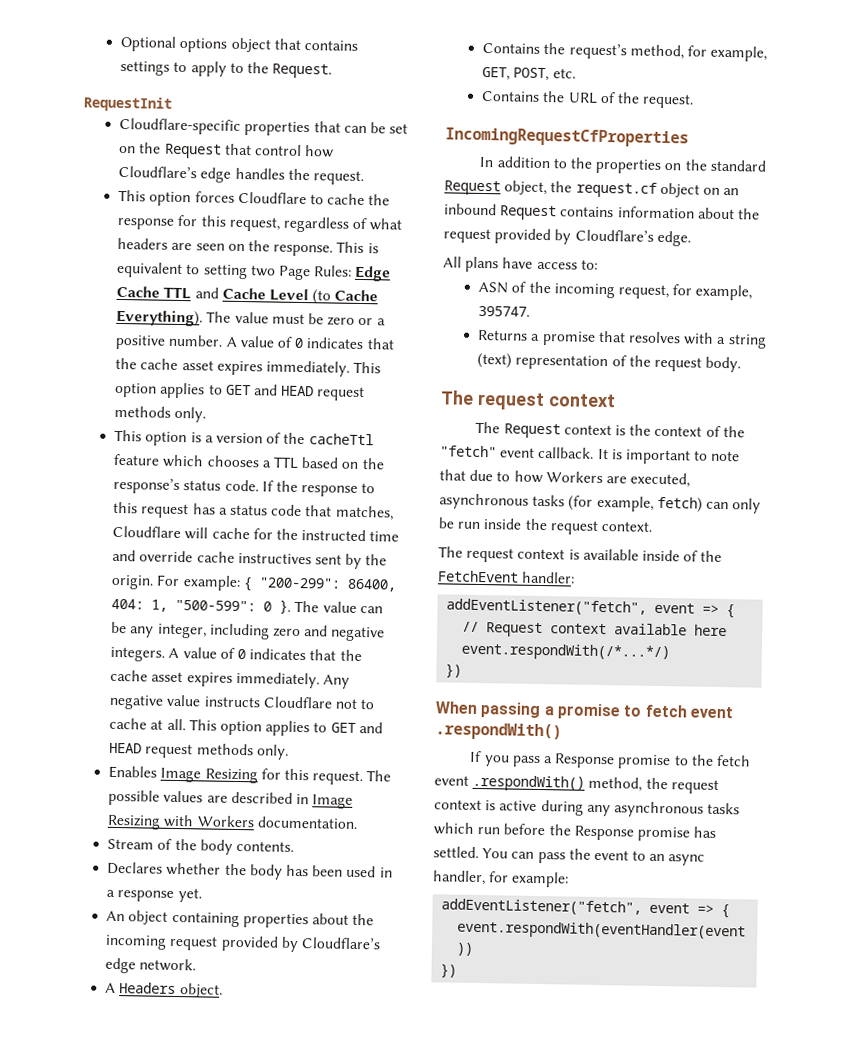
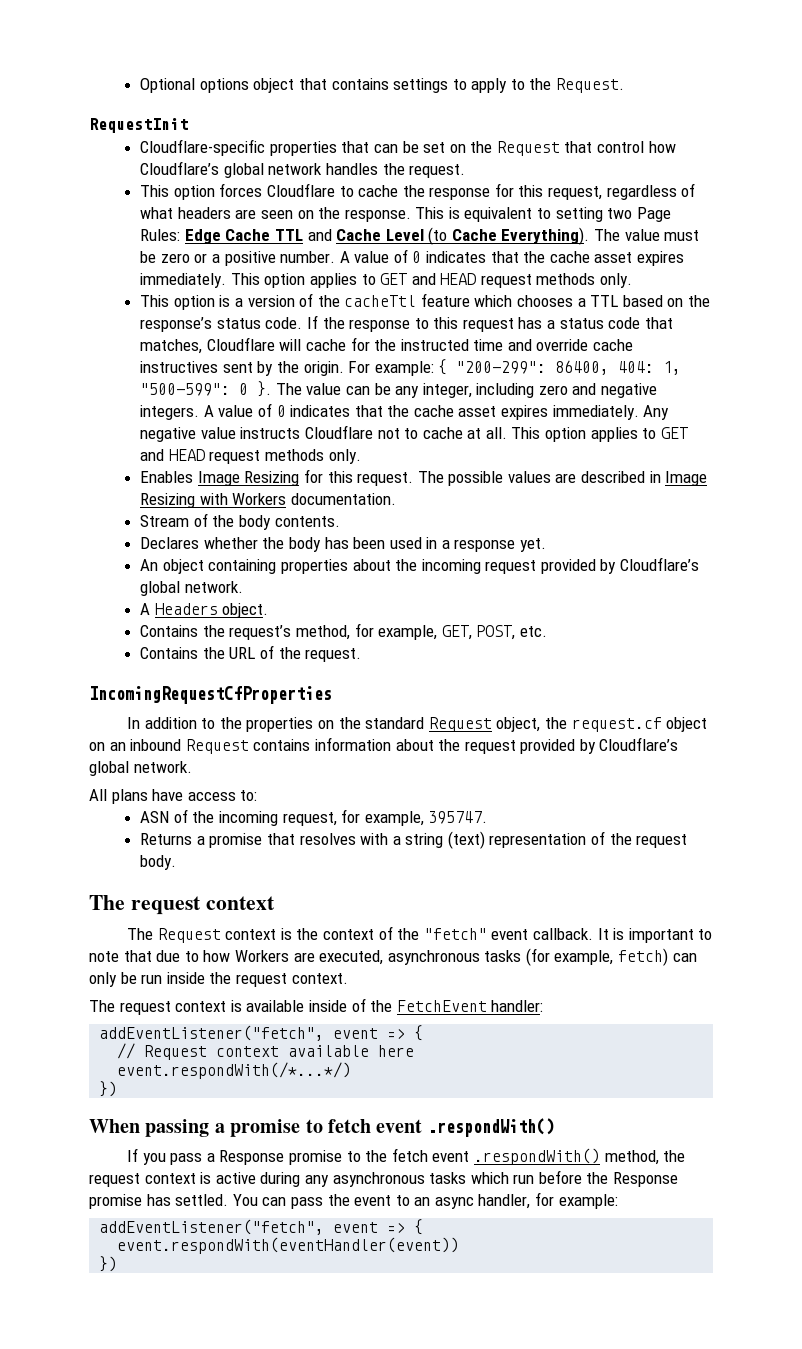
[200,167,232,183] edge -> [223,163,323,178] global network
[105,957,137,974] edge -> [140,581,181,596] global
[656,230,691,247] edge. -> [89,761,192,776] global network.

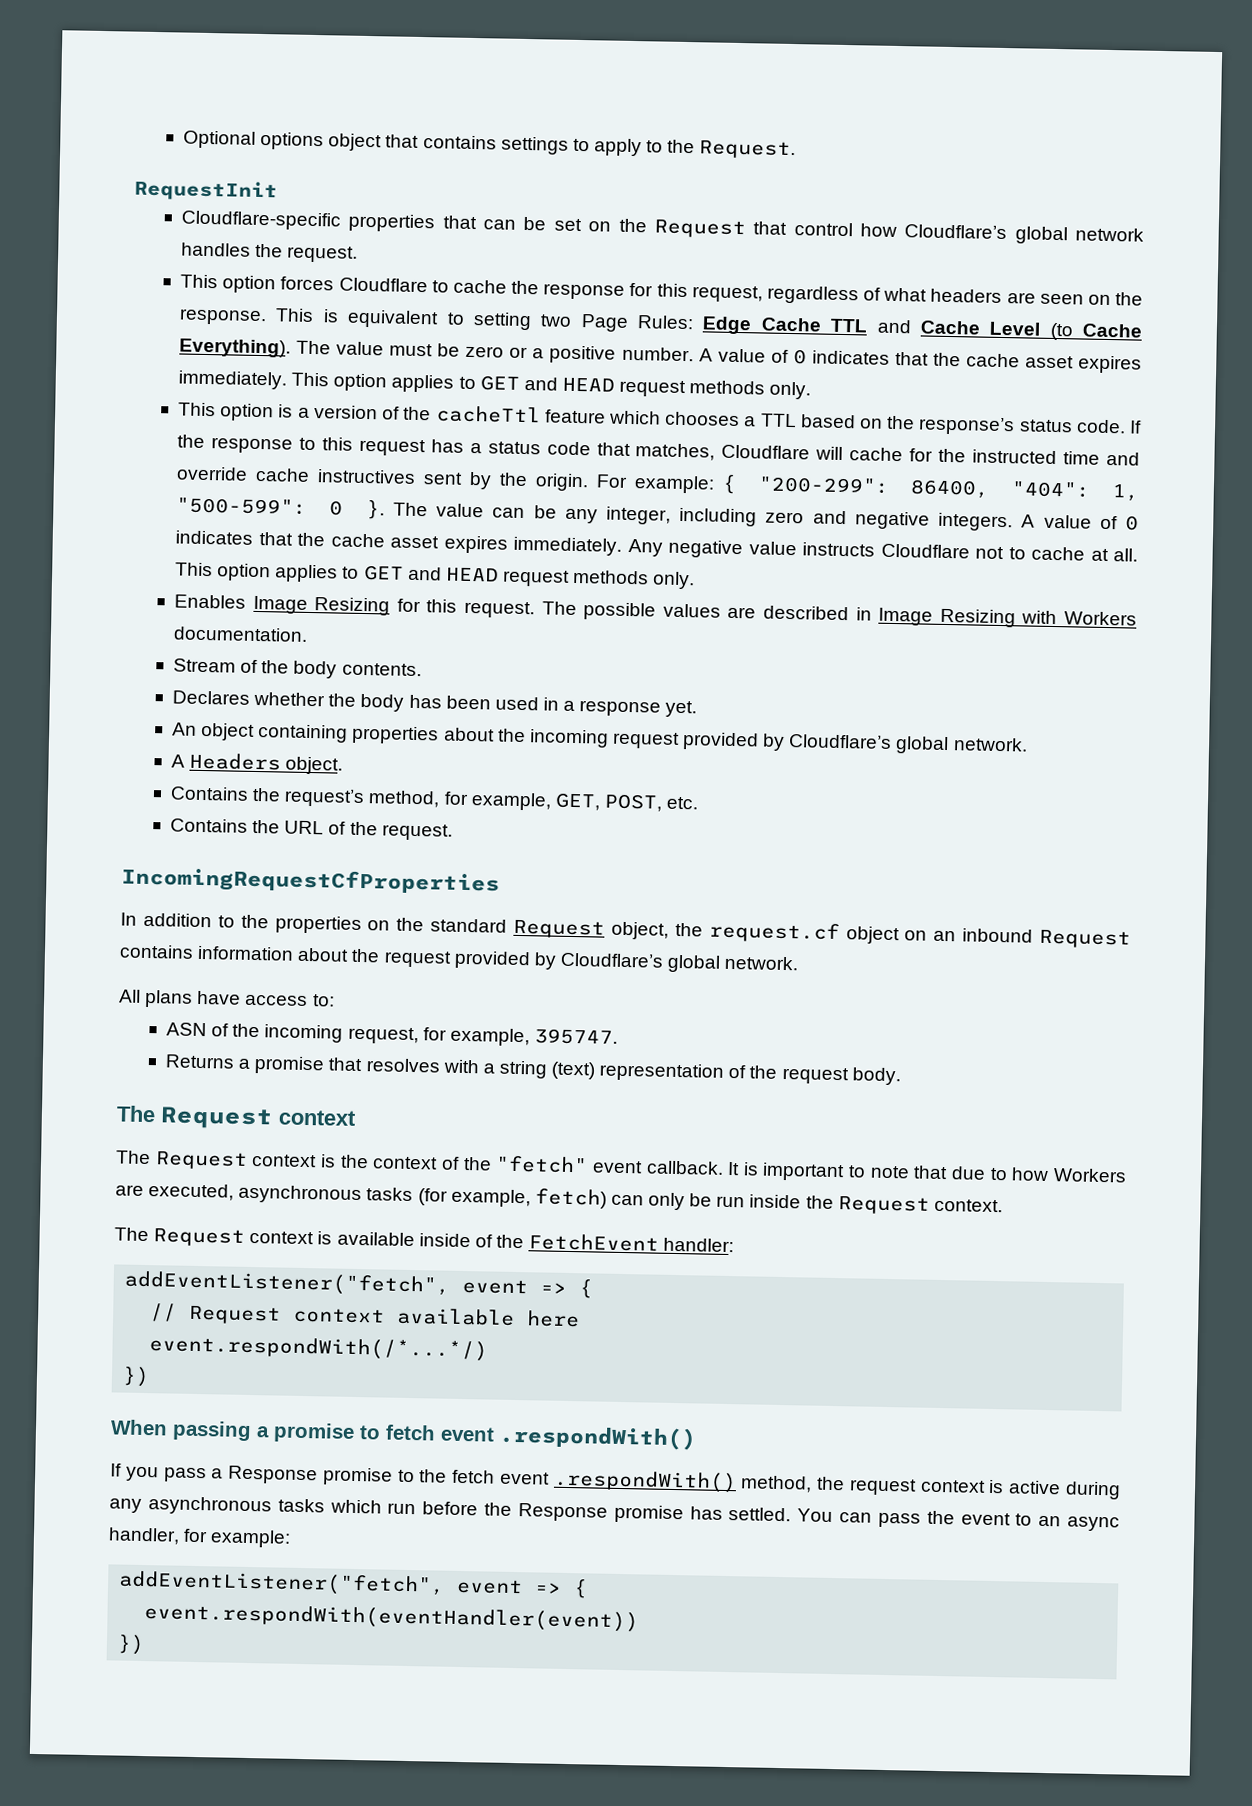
[618,361,655,373] 404: -> [1011,481,1092,498] "404":
[130,896,201,915] request -> [160,1106,274,1130] Request
[235,973,287,987] request -> [837,1196,930,1215] Request
[119,1001,171,1015] request -> [153,1228,246,1247] Request

